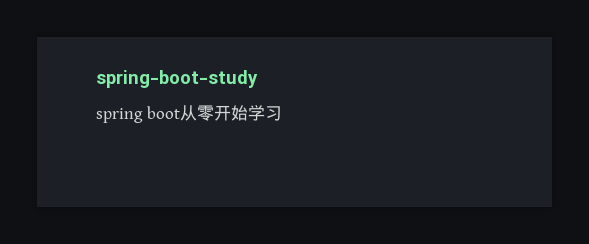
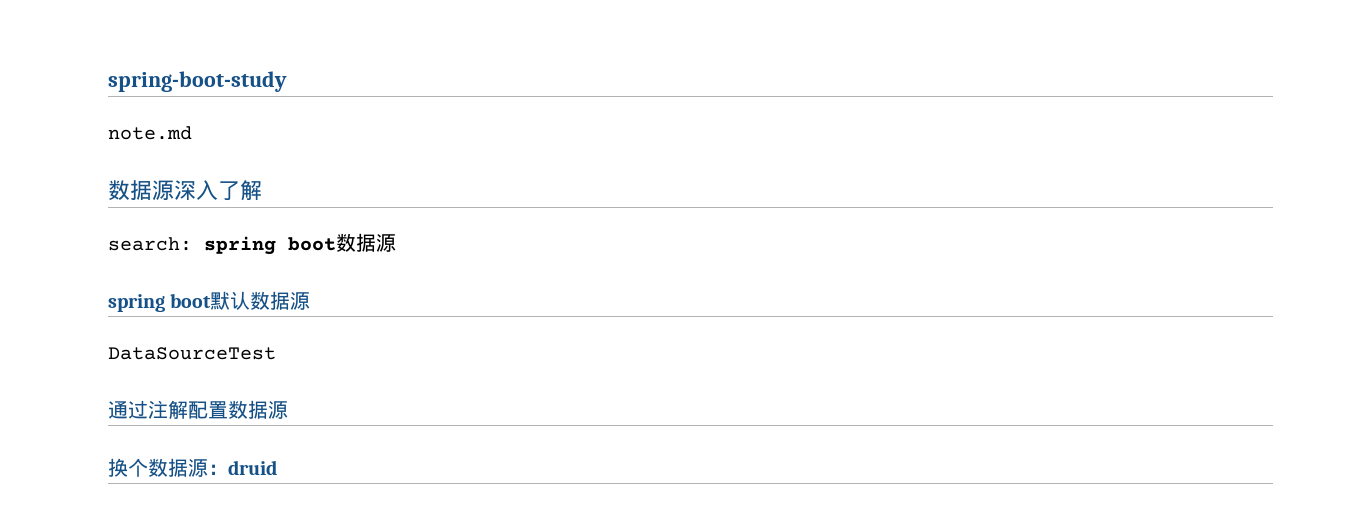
[96,105,282,123] spring boot从零开始学习 -> [108,126,192,140] [108,180,262,201] [108,233,396,255] [108,291,311,312] [108,347,276,360] [108,400,288,419] [108,458,277,477] note.md // 数据源深入了解 // search: spring boot数据源 // spring boot默认数据源 // DataSourceTest // 通过注解配置数据源 // 换个数据源：druid

